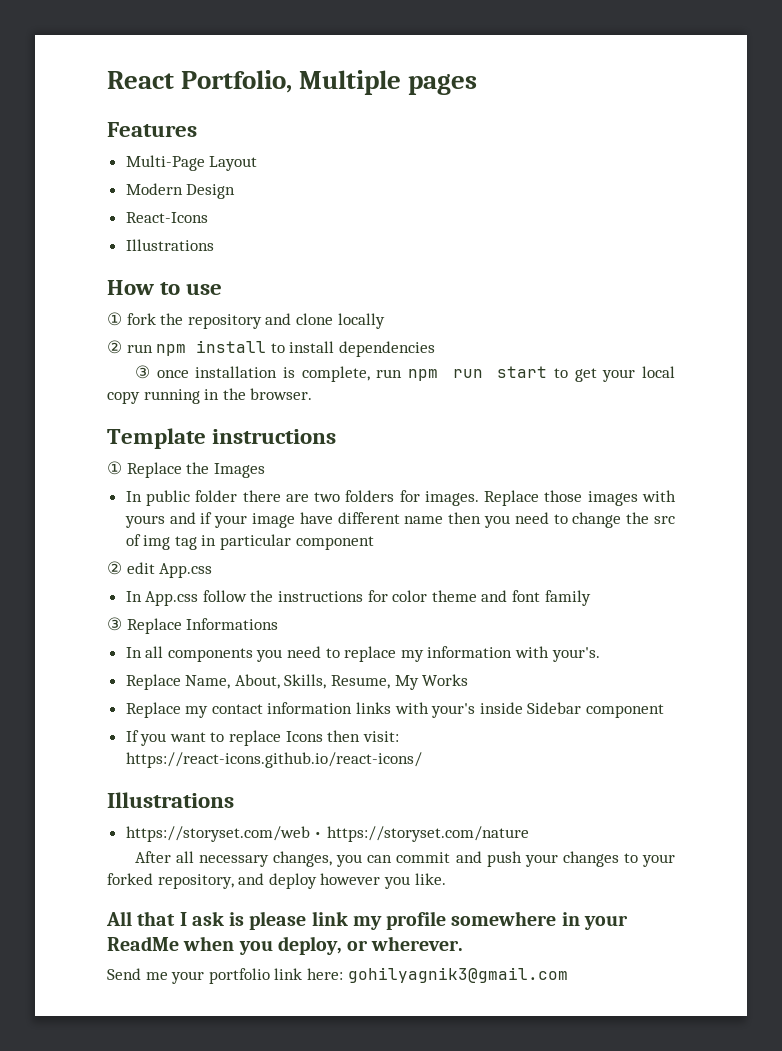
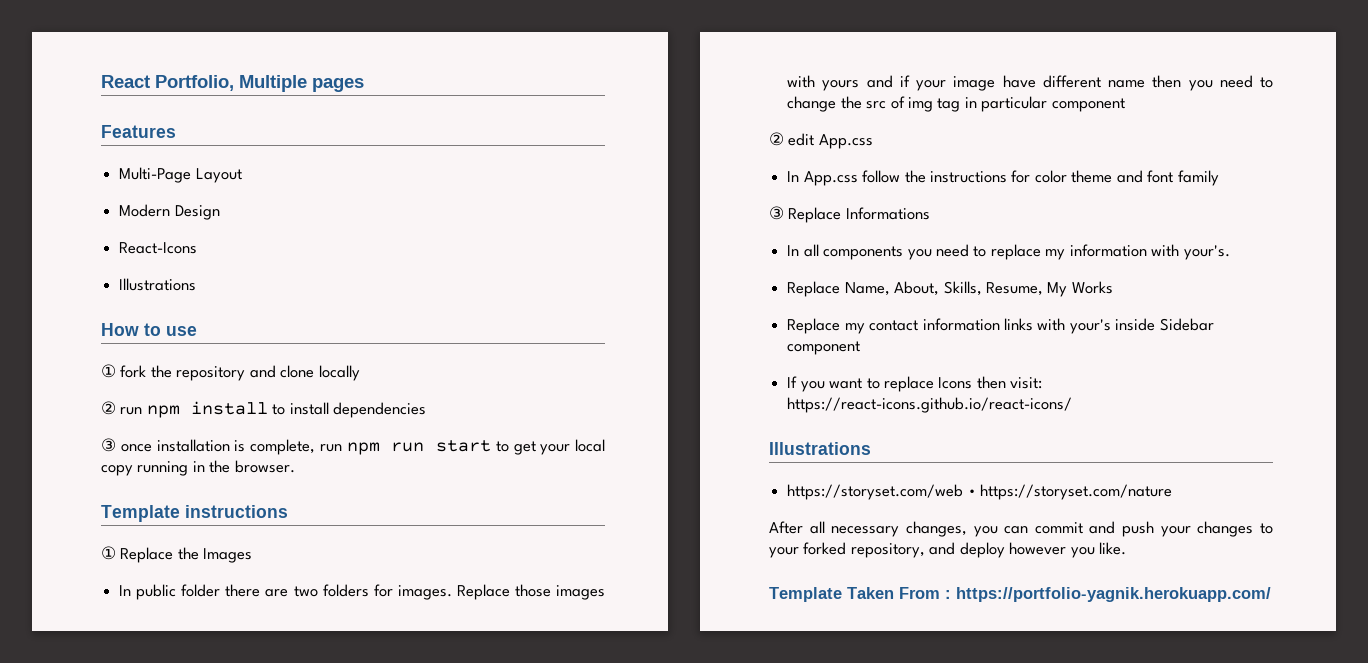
[106,911,628,930] [107,936,464,955] [107,967,568,984] All that I ask is please link my profile somewhere in your ReadMe when you deploy, or wherever. // Send me your portfolio link here: gohilyagnik3@gmail.com -> [769,587,1271,602] Template Taken From : https://portfolio-yagnik.herokuapp.com/

